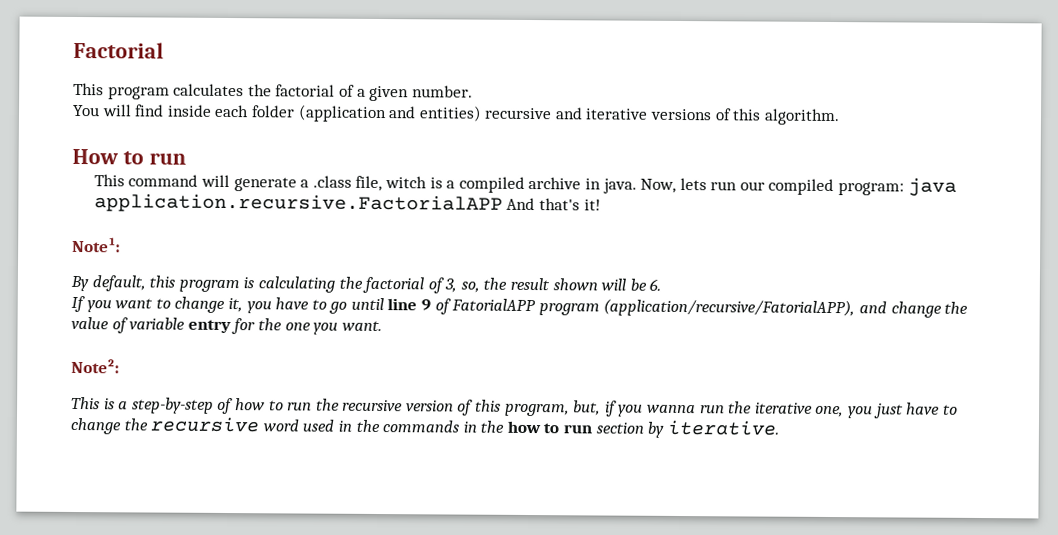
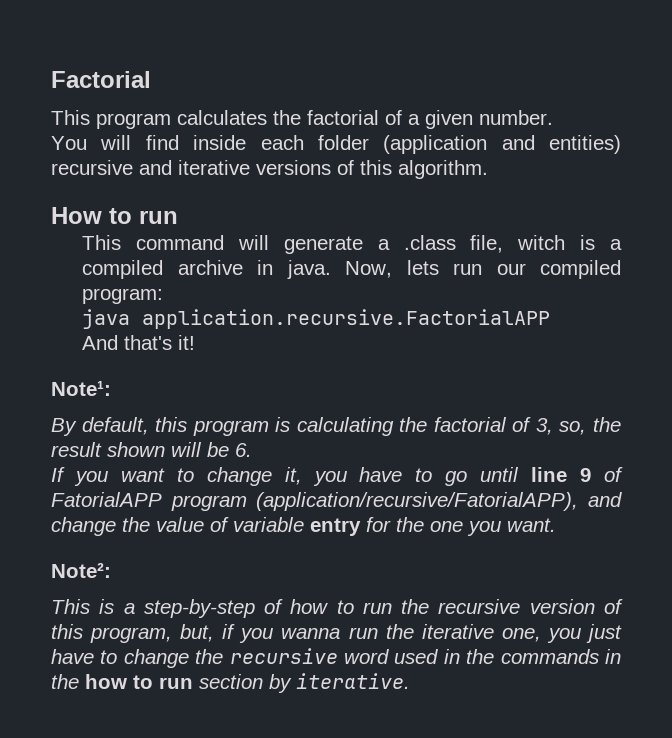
(905, 189) none -> (164, 296) //
(503, 203) none -> (551, 319) //

